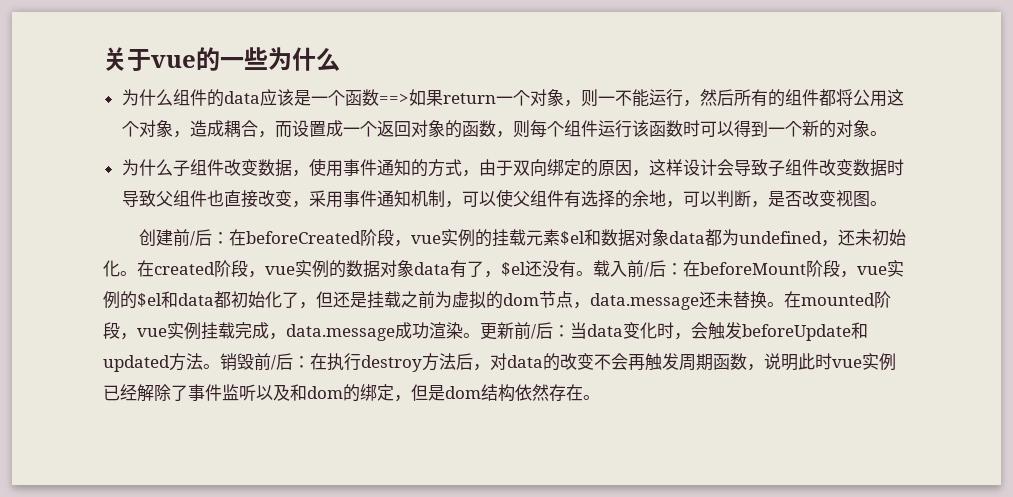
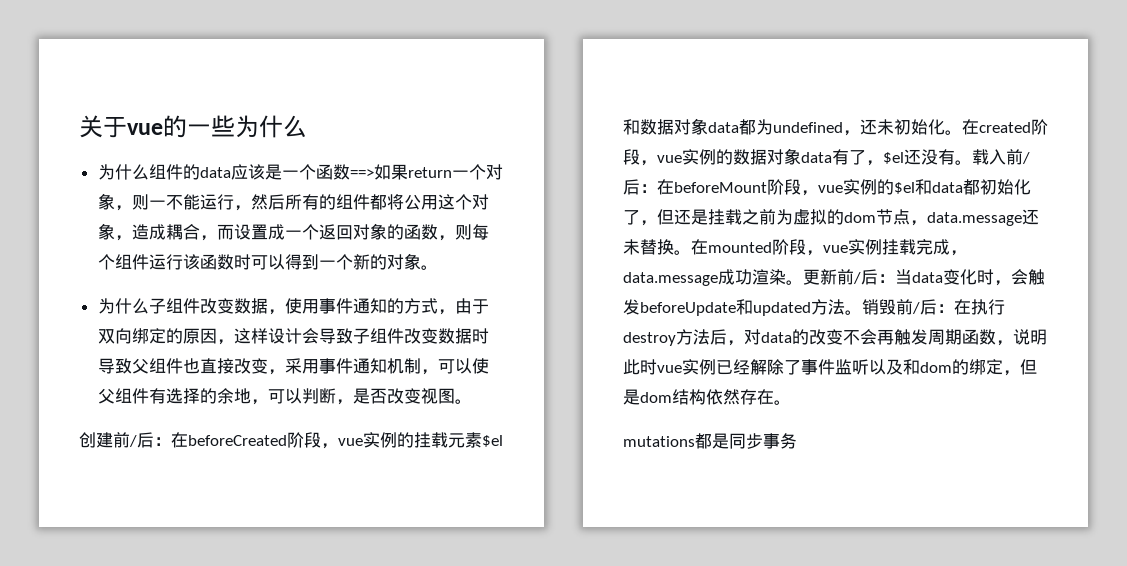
(600, 397) none -> [623,433,797,449] // mutations都是同步事务

